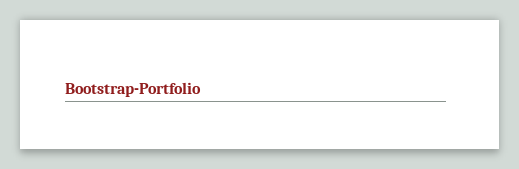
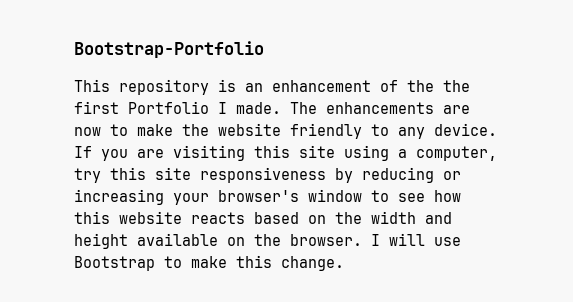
(201, 89) none -> [74,79,470,95] [74,101,470,114] [74,123,497,139] [74,145,497,161] [74,167,461,183] [74,189,461,205] [74,211,452,224] [74,233,461,249] [74,255,344,271] // This repository is an enhancement of the the first Portfolio I made. The enhancements are now to make the website friendly to any device. If you are visiting this site using a computer, try this site responsiveness by reducing or increasing your browser's window to see how this website reacts based on the width and height available on the browser. I will use Bootstrap to make this change.

